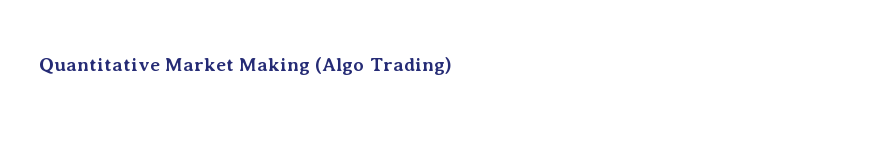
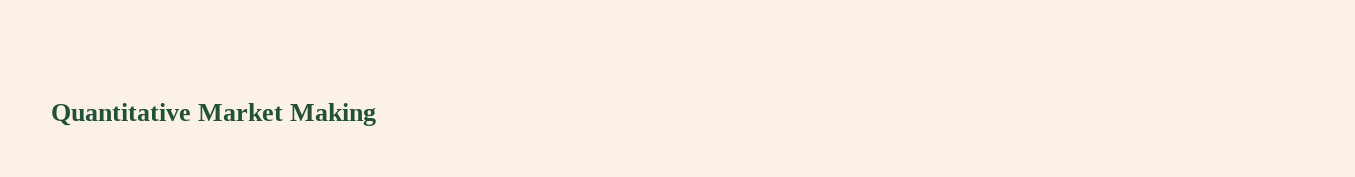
[315,57,452,75] (Algo Trading) -> (377, 114) none

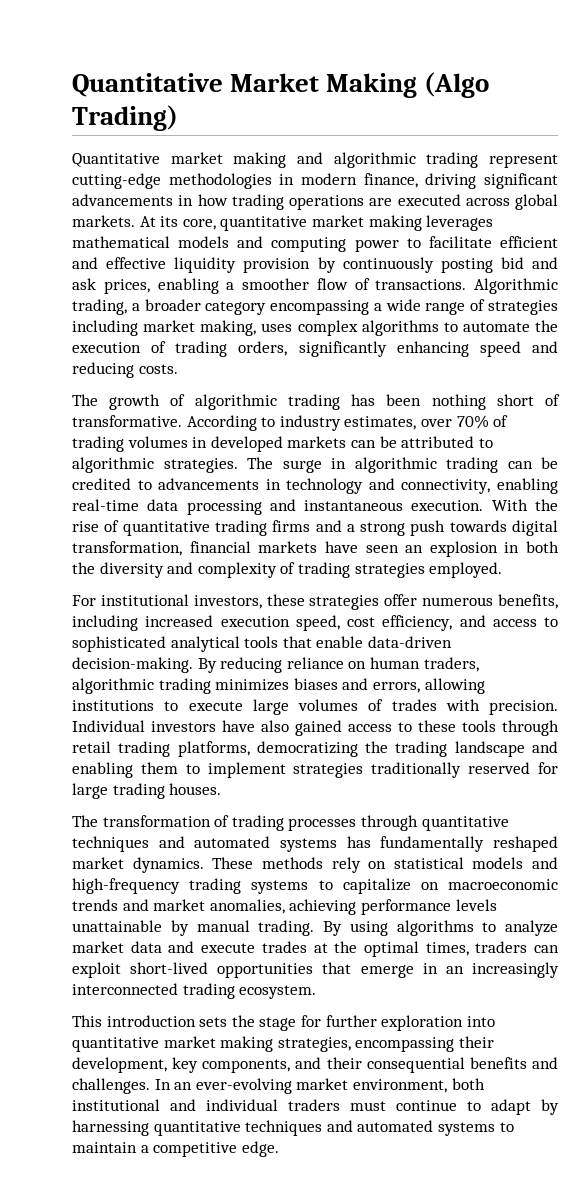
(377, 114) none -> [424,72,490,98] [72,105,178,131] [72,152,558,168] [72,173,558,189] [72,194,558,210] [72,215,494,231] [72,236,559,252] [72,257,558,273] [72,278,558,294] [72,299,558,315] [72,320,558,336] [72,341,558,357] [72,362,178,378] [72,394,560,410] [72,415,509,431] [72,436,493,452] [72,457,558,473] [72,478,558,494] [72,499,558,515] [72,520,558,536] [72,541,559,557] [72,562,503,578] [72,594,558,610] [72,615,558,631] [72,636,452,652] [72,657,479,673] [72,678,485,694] [72,699,558,715] [72,720,559,736] [72,741,558,757] [72,762,558,778] [72,783,222,799] [72,815,509,831] [72,836,558,852] [72,857,558,873] [72,878,558,894] [72,899,497,915] [72,920,558,936] [72,941,559,957] [72,962,560,978] [72,983,317,999] [72,1015,495,1031] [72,1036,494,1052] [72,1057,558,1073] [72,1078,485,1094] [72,1099,559,1115] [72,1120,514,1136] [72,1141,279,1157] (Algo Trading) // Quantitative market making and algorithmic trading represent cutting-edge methodologies in modern finance, driving significant advancements in how trading operations are executed across global markets. At its core, quantitative market making leverages mathematical models and computing power to facilitate efficient and effective liquidity provision by continuously posting bid and ask prices, enabling a smoother flow of transactions. Algorithmic trading, a broader category encompassing a wide range of strategies including market making, uses complex algorithms to automate the execution of trading orders, significantly enhancing speed and reducing costs. // The growth of algorithmic trading has been nothing short of transformative. According to industry estimates, over 70% of trading volumes in developed markets can be attributed to algorithmic strategies. The surge in algorithmic trading can be credited to advancements in technology and connectivity, enabling real-time data processing and instantaneous execution. With the rise of quantitative trading firms and a strong push towards digital transformation, financial markets have seen an explosion in both the diversity and complexity of trading strategies employed. // For institutional investors, these strategies offer numerous benefits, including increased execution speed, cost efficiency, and access to sophisticated analytical tools that enable data-driven decision-making. By reducing reliance on human traders, algorithmic trading minimizes biases and errors, allowing institutions to execute large volumes of trades with precision. Individual investors have also gained access to these tools through retail trading platforms, democratizing the trading landscape and enabling them to implement strategies traditionally reserved for large trading houses. // The transformation of trading processes through quantitative techniques and automated systems has fundamentally reshaped market dynamics. These methods rely on statistical models and high-frequency trading systems to capitalize on macroeconomic trends and market anomalies, achieving performance levels unattainable by manual trading. By using algorithms to analyze market data and execute trades at the optimal times, traders can exploit short-lived opportunities that emerge in an increasingly interconnected trading ecosystem. // This introduction sets the stage for further exploration into quantitative market making strategies, encompassing their development, key components, and their consequential benefits and challenges. In an ever-evolving market environment, both institutional and individual traders must continue to adapt by harnessing quantitative techniques and automated systems to maintain a competitive edge.

